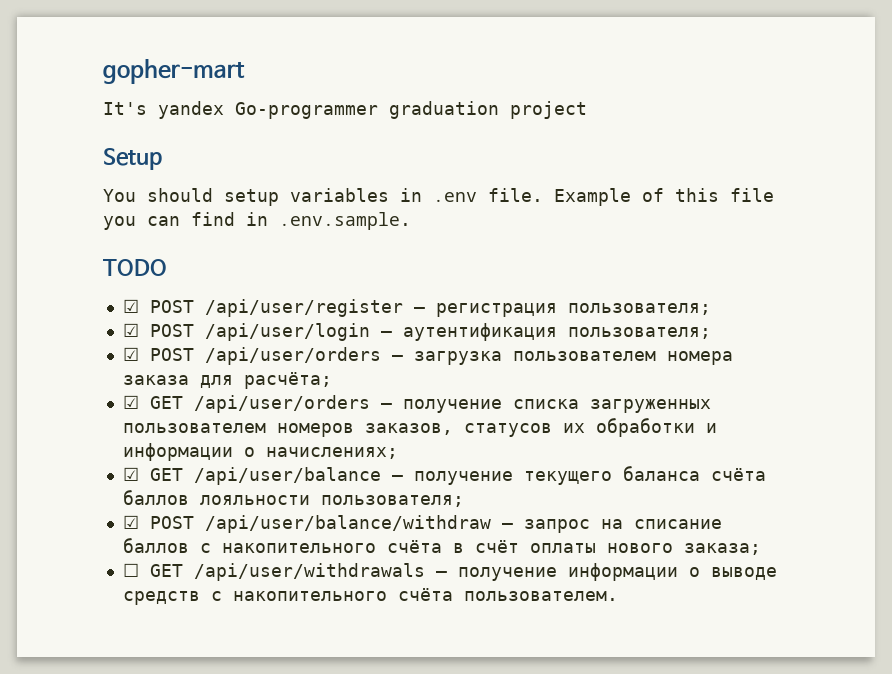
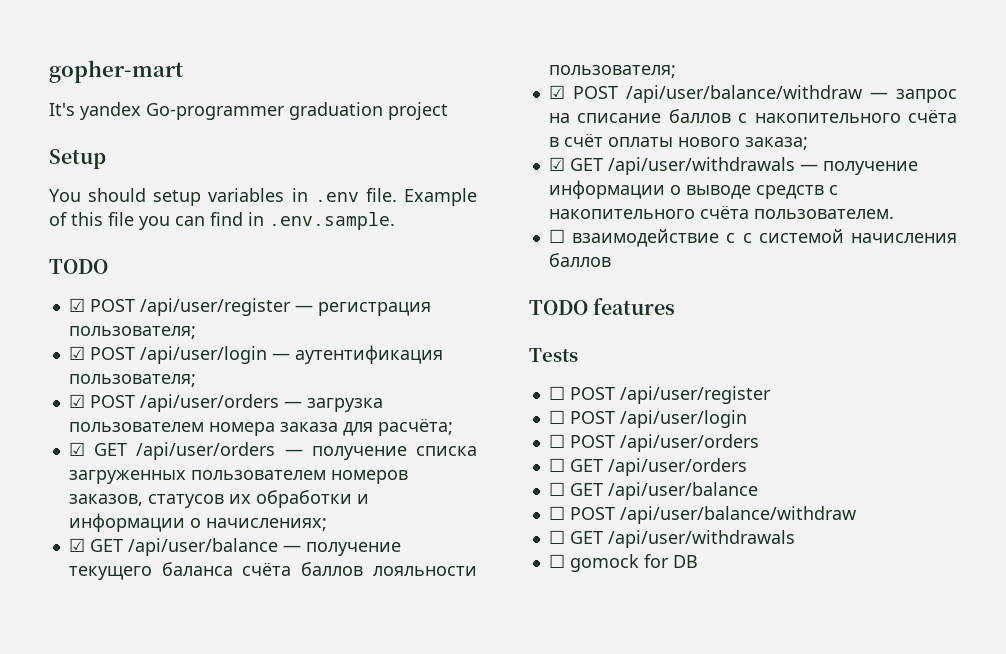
[122,563,139,577] ☐ -> [548,157,565,171] ☑
(618, 596) none -> [548,229,957,247] [548,253,611,267] [529,298,676,315] [529,348,578,362] [548,386,771,404] [548,410,747,428] [548,434,759,452] [548,458,747,476] [548,482,758,500] [548,506,856,524] [548,530,795,548] [548,554,698,572] // ☐ взаимодействие с с системой начисления баллов // TODO features // Tests // ☐ POST /api/user/register // ☐ POST /api/user/login // ☐ POST /api/user/orders // ☐ GET /api/user/orders // ☐ GET /api/user/balance // ☐ POST /api/user/balance/withdraw // ☐ GET /api/user/withdrawals // ☐ gomock for DB

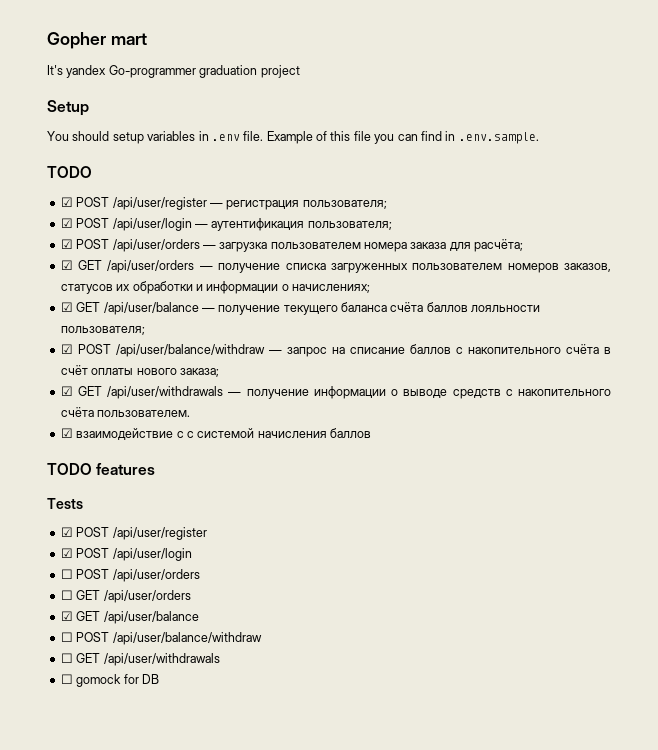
[49,60,183,83] gopher-mart -> [47,32,147,49] Gopher mart
[548,229,565,243] ☐ -> [60,428,73,438] ☑
[548,386,565,400] ☐ -> [60,527,73,537] ☑
[548,410,565,424] ☐ -> [60,548,73,558] ☑
[548,482,565,496] ☐ -> [60,611,73,621] ☑

